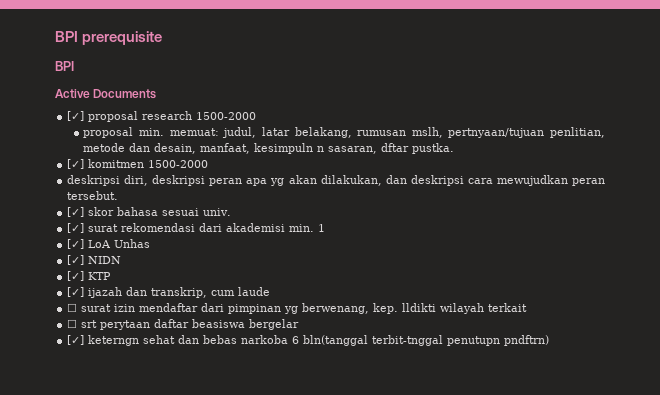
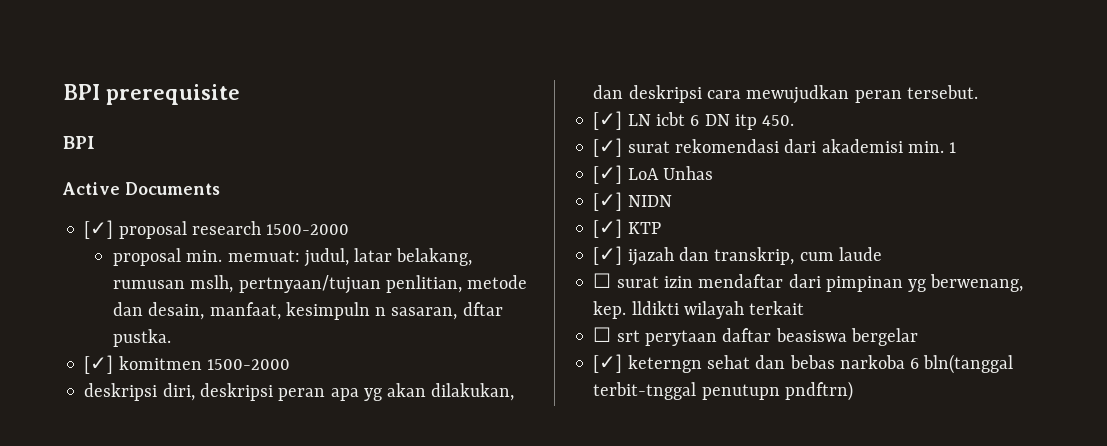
[88,207,232,216] skor bahasa sesuai univ. -> [627,112,795,130] LN icbt 6 DN itp 450.

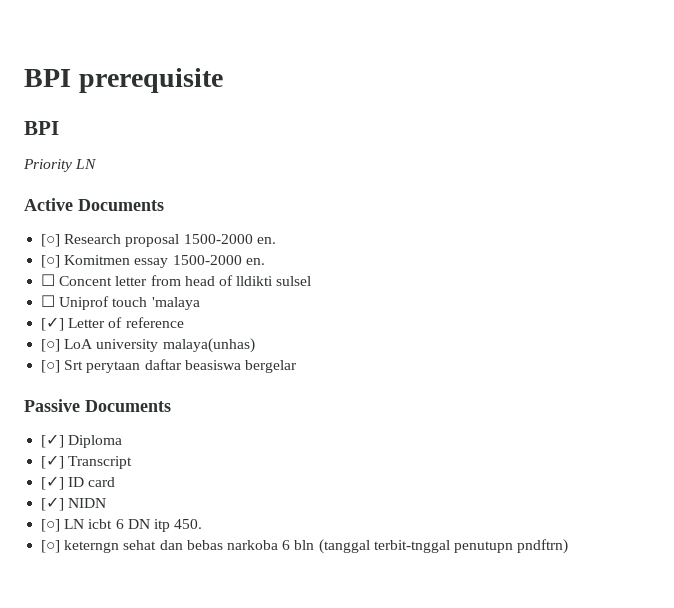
(95, 142) none -> [23,159,98,172] // Priority LN
[84,220,350,239] [113,248,473,267] [113,275,528,294] [113,302,503,320] [113,329,172,347] [84,355,290,374] [84,383,515,401] [593,85,978,104] [593,111,623,130] [✓] proposal research 1500-2000 // proposal min. memuat: judul, latar belakang, rumusan mslh, pertnyaan/tujuan penlitian, metode dan desain, manfaat, kesimpuln n sasaran, dftar pustka. // [✓] komitmen 1500-2000 // deskripsi diri, deskripsi peran apa yg akan dilakukan, dan deskripsi cara mewujudkan peran tersebut. // [✓] -> [41,234,276,247] [41,255,265,268] [41,274,312,286] [41,295,200,310] [41,317,184,331] [41,338,255,353] [41,359,297,373] [24,399,171,412] [41,434,123,448] [41,455,133,469] [41,476,116,490] [41,497,107,511] [41,519,61,532] [○] Research proposal 1500-2000 en. // [○] Komitmen essay 1500-2000 en. // ☐ Concent letter from head of lldikti sulsel // ☐ Uniprof touch 'malaya // [✓] Letter of reference // [○] LoA university malaya(unhas) // [○] Srt perytaan daftar beasiswa bergelar // Passive Documents // [✓] Diploma // [✓] Transcript // [✓] ID card // [✓] NIDN // [○]
[593,138,957,157] [593,165,713,184] [593,192,672,211] [593,219,661,238] [593,246,882,266] [593,273,1024,292] [593,301,805,319] [593,327,918,346] [593,354,623,373] [✓] surat rekomendasi dari akademisi min. 1 // [✓] LoA Unhas // [✓] NIDN // [✓] KTP // [✓] ijazah dan transkrip, cum laude // ☐ surat izin mendaftar dari pimpinan yg berwenang, kep. lldikti wilayah terkait // ☐ srt perytaan daftar beasiswa bergelar // [✓] -> [41,540,61,553] [○]
[923,354,1014,374] bln(tanggal -> [294,539,370,554] bln (tanggal

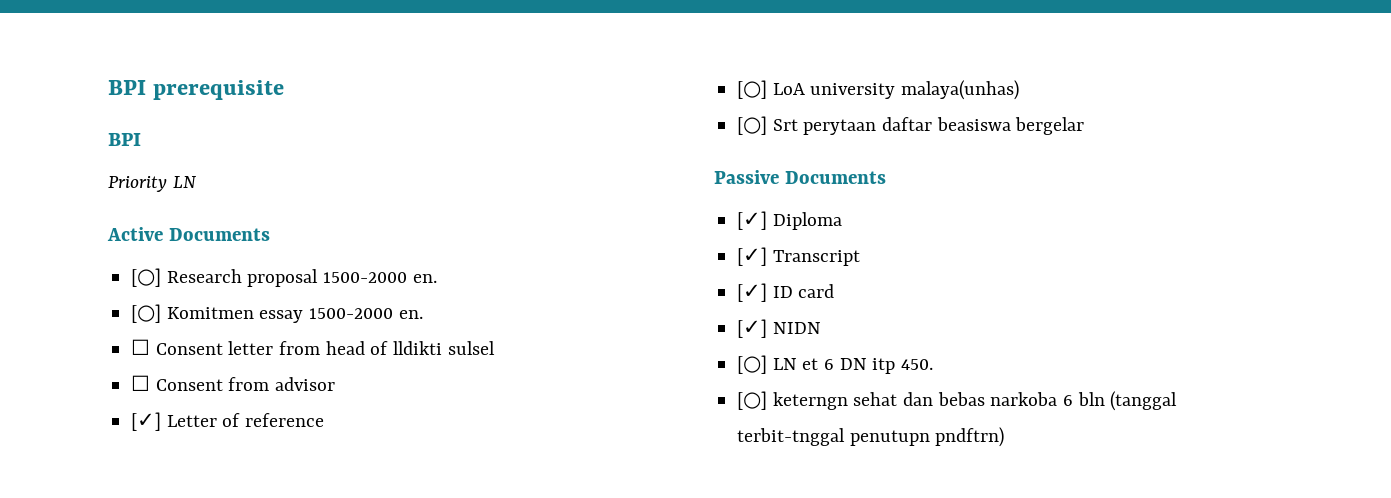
[59,276,113,286] Concent -> [155,343,223,355] Consent
[59,296,200,310] Uniprof touch 'malaya -> [155,377,336,391] Consent from advisor
[88,519,113,529] icbt -> [802,358,819,370] et

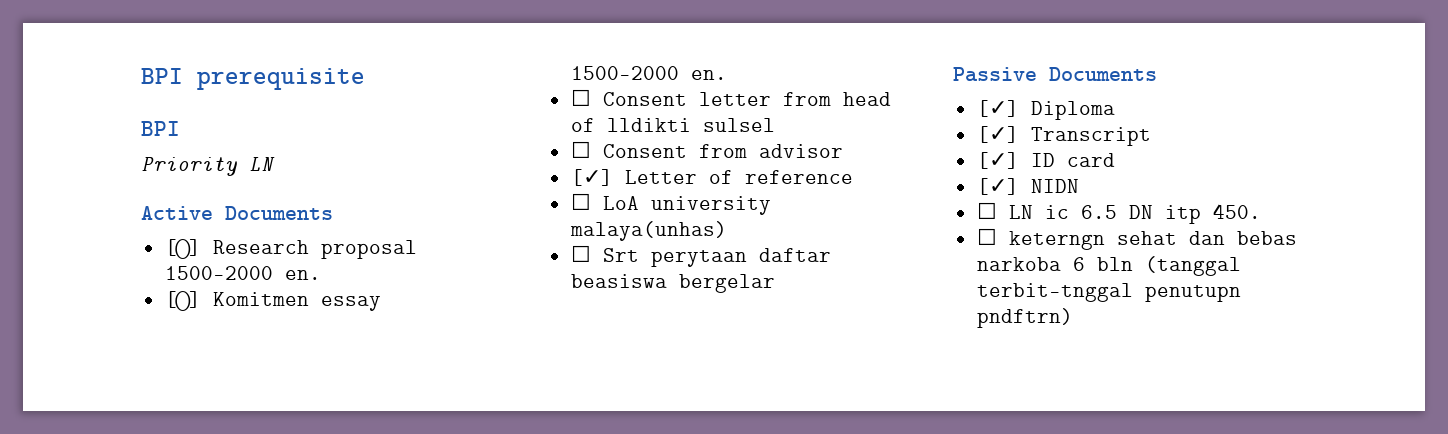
[737,80,768,99] [○] -> [570,193,591,210] ☐
[737,116,768,135] [○] -> [570,245,591,262] ☐
[737,355,835,374] [○] LN et 6 -> [976,202,1117,219] ☐ LN ic 6.5
[737,391,768,410] [○] -> [976,228,997,245] ☐

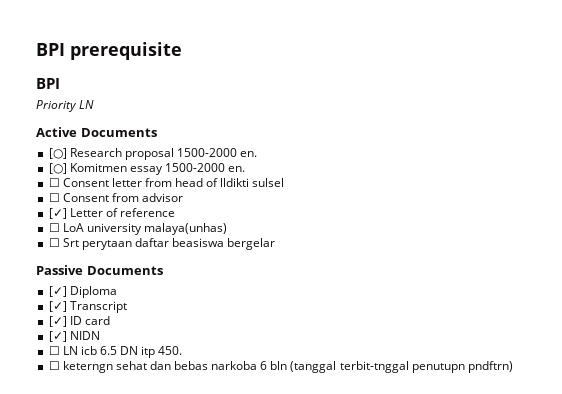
[1044,205,1069,219] ic -> [80,346,97,355] icb

